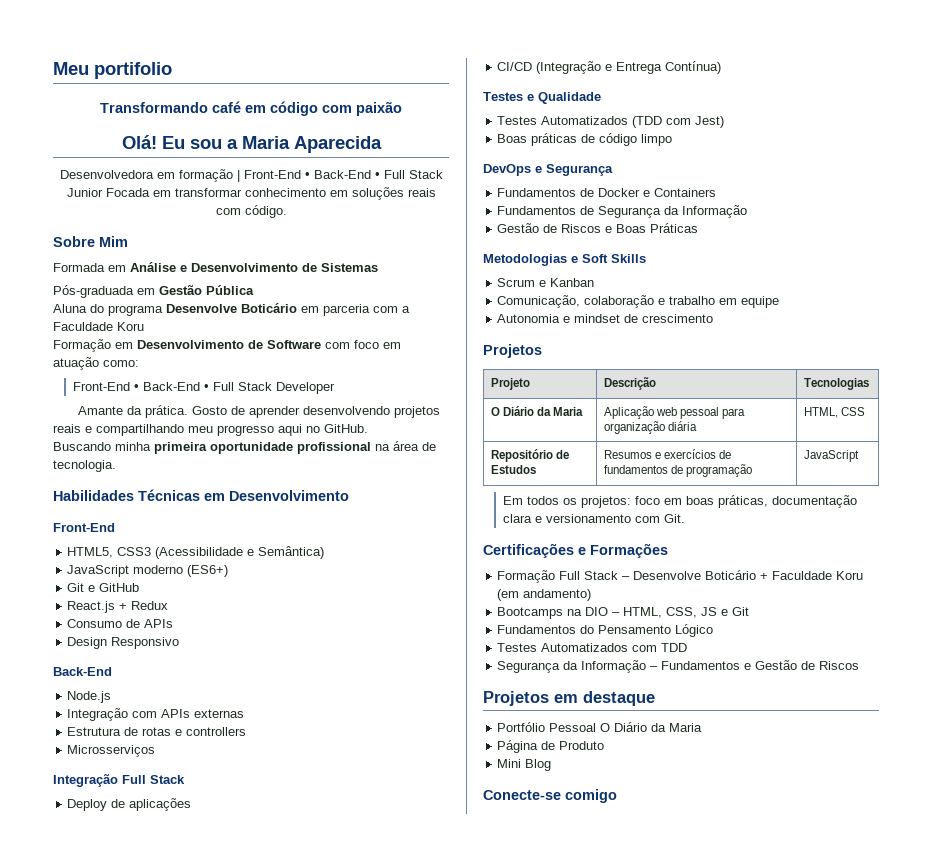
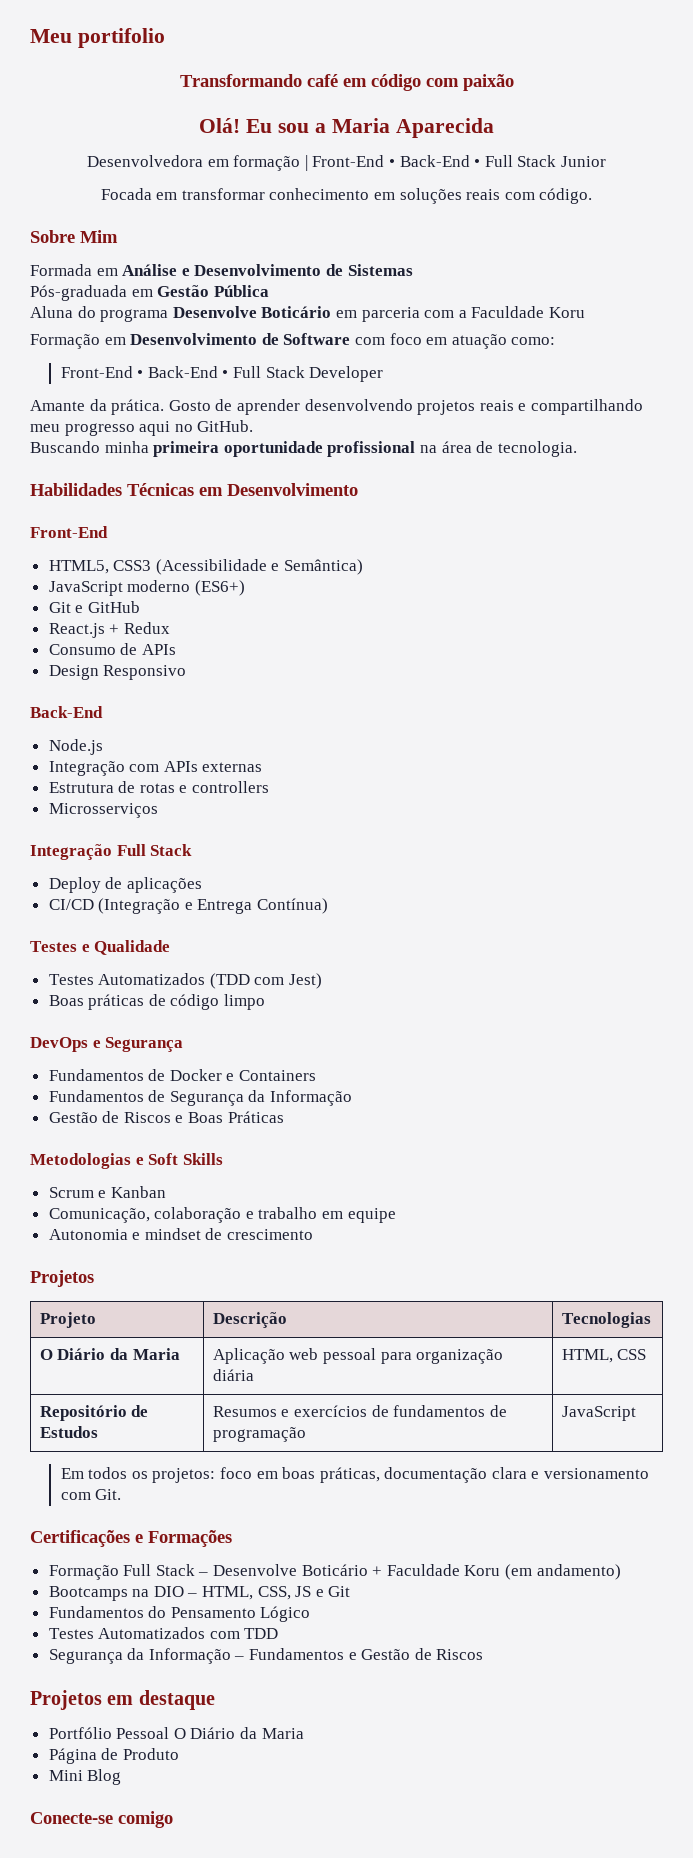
(103, 192) none -> (606, 161) //

